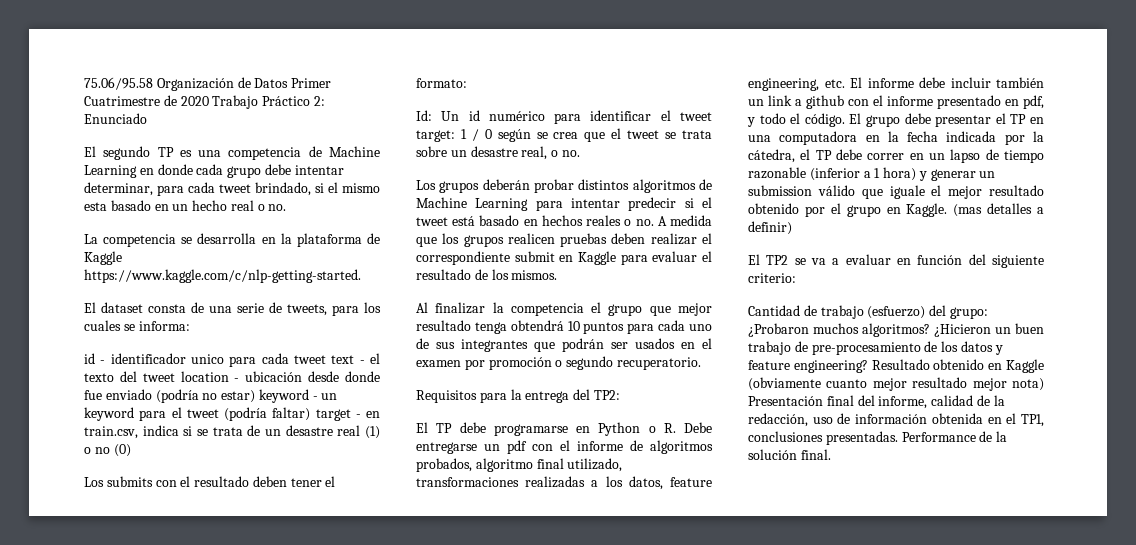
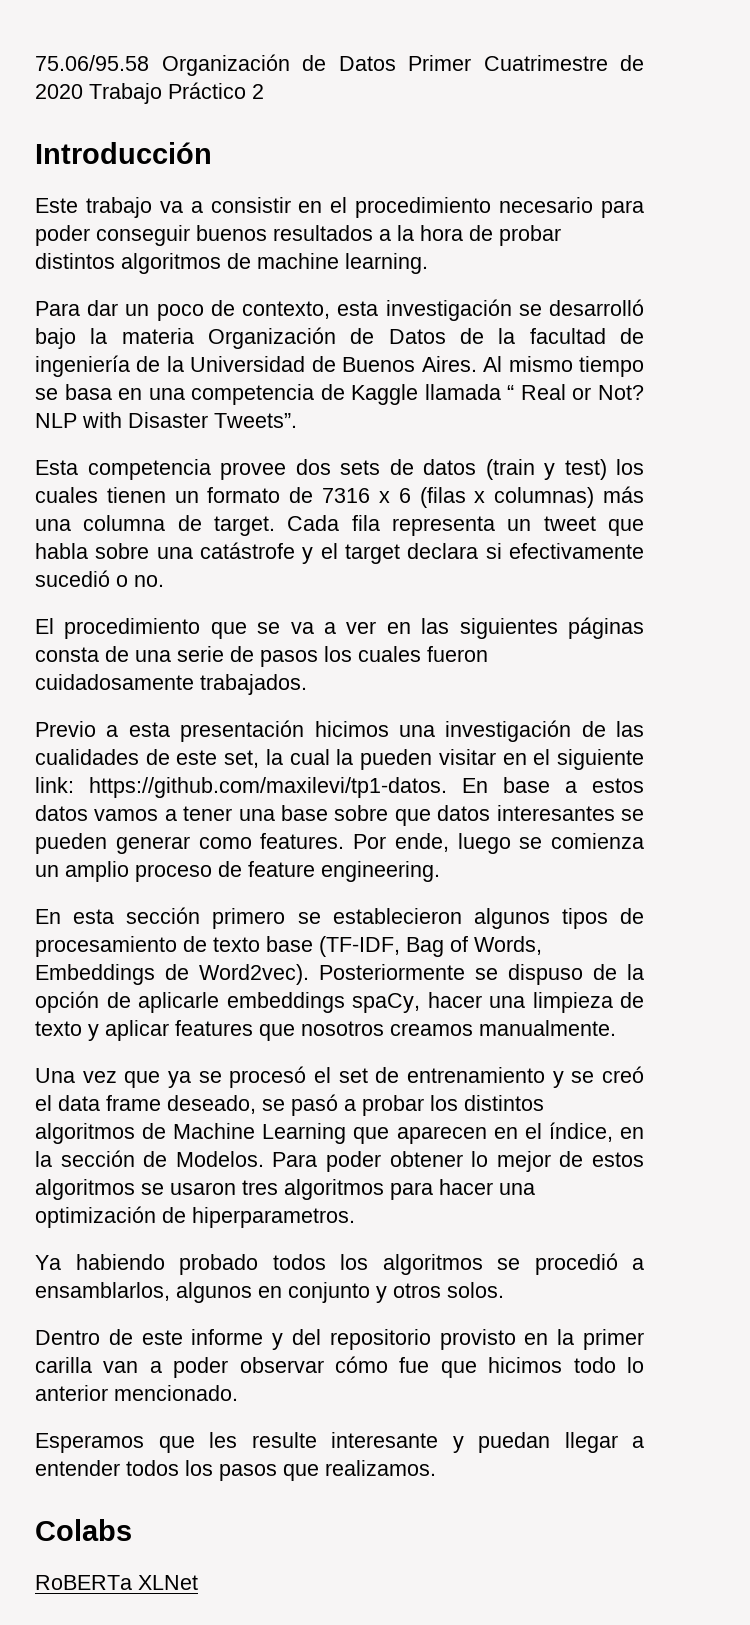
[313,96,325,106] [84,113,147,124] [84,146,380,160] [84,164,344,178] [84,182,380,196] [84,200,287,211] [84,233,380,247] [84,251,122,265] [84,269,361,283] [84,302,143,313] 2: Enunciado // El segundo TP es una competencia de Machine Learning en donde cada grupo debe intentar determinar, para cada tweet brindado, si el mismo esta basado en un hecho real o no. // La competencia se desarrolla en la plataforma de Kaggle https://www.kaggle.com/c/nlp-getting-started. // El dataset -> [252,84,264,99] [35,142,212,164] [35,197,645,218] [35,225,561,246] [35,253,428,274] [35,299,644,321] [35,327,644,349] [35,355,645,377] [35,384,644,405] [35,412,297,428] [35,459,644,480] [35,486,644,508] [35,515,644,536] [35,542,644,564] [35,570,164,587] [35,617,644,639] 2 // Introducción // Este trabajo va a consistir en el procedimiento necesario para poder conseguir buenos resultados a la hora de probar distintos algoritmos de machine learning. // Para dar un poco de contexto, esta investigación se desarrolló bajo la materia Organización de Datos de la facultad de ingeniería de la Universidad de Buenos Aires. Al mismo tiempo se basa en una competencia de Kaggle llamada “ Real or Not? NLP with Disaster Tweets”. // Esta competencia provee dos sets de datos (train y test) los cuales tienen un formato de 7316 x 6 (filas x columnas) más una columna de target. Cada fila representa un tweet que habla sobre una catástrofe y el target declara si efectivamente sucedió o no. // El procedimiento que se va a ver en las siguientes páginas
[287,302,381,316] [84,320,190,331] [84,353,380,367] [84,371,380,382] [84,389,338,403] [84,407,380,421] [84,425,380,439] [84,444,131,457] [84,476,336,487] [416,78,467,88] [416,110,712,124] [416,128,712,142] [416,146,580,160] [416,179,574,193] tweets, para los cuales se informa: // id - identificador unico para cada tweet text - el texto del tweet location - ubicación desde donde fue enviado (podría no estar) keyword - un keyword para el tweet (podría faltar) target - en train.csv, indica si se trata de un desastre real (1) o no (0) // Los submits con el resultado deben tener el formato: // Id: Un id numérico para identificar el tweet target: 1 / 0 según se crea que el tweet se trata sobre un desastre real, o no. // Los grupos deberán probar -> [260,646,488,667] [35,674,307,695] [35,720,644,742] [35,749,645,770] [35,777,644,798] [35,805,644,826] [35,833,644,854] [35,861,440,882] [35,907,644,929] [35,936,542,957] [35,964,644,985] [35,991,644,1013] [35,1020,616,1041] [35,1066,644,1088] [35,1094,458,1116] pasos los cuales fueron cuidadosamente trabajados. // Previo a esta presentación hicimos una investigación de las cualidades de este set, la cual la pueden visitar en el siguiente link: https://github.com/maxilevi/tp1-datos. En base a estos datos vamos a tener una base sobre que datos interesantes se pueden generar como features. Por ende, luego se comienza un amplio proceso de feature engineering. // En esta sección primero se establecieron algunos tipos de procesamiento de texto base (TF-IDF, Bag of Words, Embeddings de Word2vec). Posteriormente se dispuso de la opción de aplicarle embeddings spaCy, hacer una limpieza de texto y aplicar features que nosotros creamos manualmente. // Una vez que ya se procesó el set de entrenamiento y se creó el data frame deseado, se pasó a probar los
[535,197,712,211] [416,215,712,226] [416,233,712,247] [416,251,712,265] [416,269,558,280] [416,302,712,316] [416,320,712,334] [416,338,712,352] [416,356,701,370] [416,389,620,403] [416,422,712,436] [416,440,713,454] [416,458,623,472] [416,476,712,490] [748,77,1044,91] [748,95,1044,109] [747,113,1044,127] [748,131,1044,145] [748,149,1044,163] [748,167,996,181] [748,185,1044,199] [748,203,1044,217] [748,221,792,235] [748,254,1044,268] [748,273,796,283] [748,305,988,319] [748,323,1044,337] [748,341,1003,355] [748,359,1044,373] [748,377,1044,391] [748,395,1005,409] [748,413,1044,427] [748,431,1008,445] [748,449,831,460] para intentar predecir si el tweet está basado en hechos reales o no. A medida que los grupos realicen pruebas deben realizar el correspondiente submit en Kaggle para evaluar el resultado de los mismos. // Al finalizar la competencia el grupo que mejor resultado tenga obtendrá 10 puntos para cada uno de sus integrantes que podrán ser usados en el examen por promoción o segundo recuperatorio. // Requisitos para la entrega del TP2: // El TP debe programarse en Python o R. Debe entregarse un pdf con el informe de algoritmos probados, algoritmo final utilizado, transformaciones realizadas a los datos, feature engineering, etc. El informe debe incluir también un link a github con el informe presentado en pdf, y todo el código. El grupo debe presentar el TP en una computadora en la fecha indicada por la cátedra, el TP debe correr en un lapso de tiempo razonable (inferior a 1 hora) y generar un submission válido que iguale el mejor resultado obtenido por el grupo en Kaggle. (mas detalles a definir) // El TP2 se va a evaluar en función del siguiente criterio: // Cantidad de trabajo (esfuerzo) del grupo: ¿Probaron muchos algoritmos? ¿Hicieron un buen trabajo de pre-procesamiento de los datos y feature engineering? Resultado obtenido en Kaggle (obviamente cuanto mejor resultado mejor nota) Presentación final del informe, calidad de la redacción, uso de información obtenida en el TP1, conclusiones presentadas. Performance de la solución final. -> [353,1122,644,1144] [35,1150,645,1172] [35,1179,535,1200] [35,1206,355,1228] [35,1253,644,1275] [35,1282,504,1303] [35,1329,644,1350] [35,1356,644,1378] [35,1385,238,1401] [35,1432,644,1453] [35,1460,436,1481] [35,1519,132,1541] [35,1575,198,1590] que aparecen en el índice, en la sección de Modelos. Para poder obtener lo mejor de estos algoritmos se usaron tres algoritmos para hacer una optimización de hiperparametros. // Ya habiendo probado todos los algoritmos se procedió a ensamblarlos, algunos en conjunto y otros solos. // Dentro de este informe y del repositorio provisto en la primer carilla van a poder observar cómo fue que hicimos todo lo anterior mencionado. // Esperamos que les resulte interesante y puedan llegar a entender todos los pasos que realizamos. // Colabs // RoBERTa XLNet

